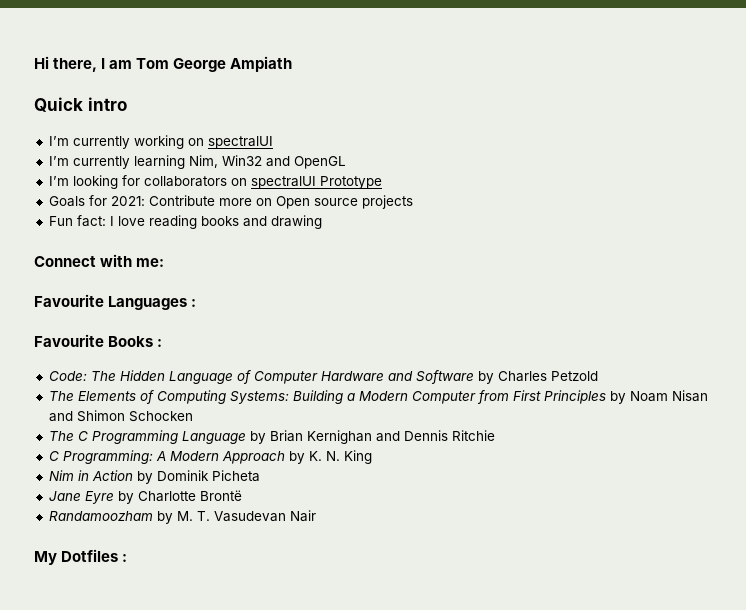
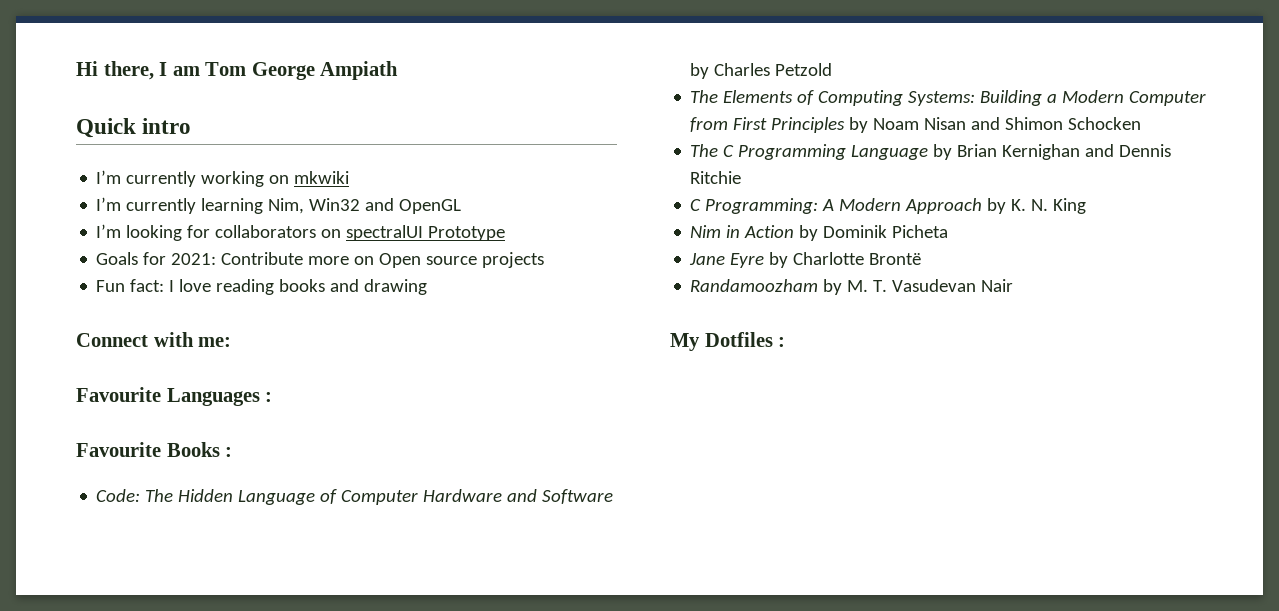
[207,136,273,149] spectralUI -> [294,171,350,184] mkwiki

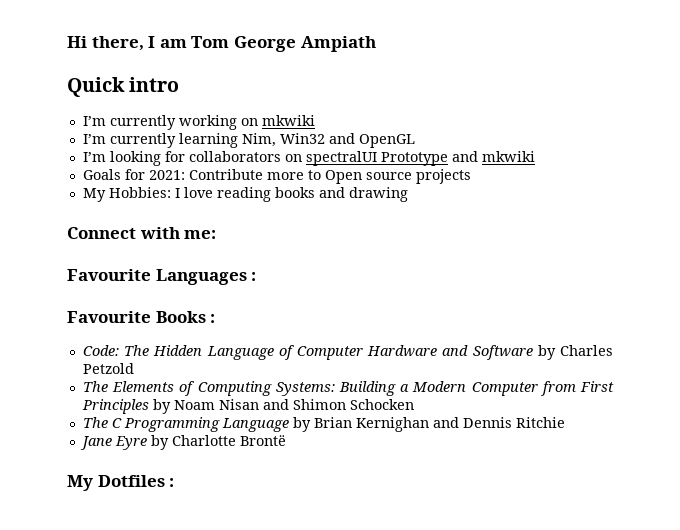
(506, 233) none -> [451,151,535,162] and mkwiki
[354,256,375,265] on -> [307,170,321,180] to
[96,279,165,292] Fun fact: -> [82,187,171,202] My Hobbies:
[690,198,1087,214] [690,225,949,241] // C Programming: A Modern Approach by K. N. King // Nim in Action by Dominik Picheta -> (565, 422) none
[690,279,1014,295] // Randamoozham by M. T. Vasudevan Nair -> (286, 440) none

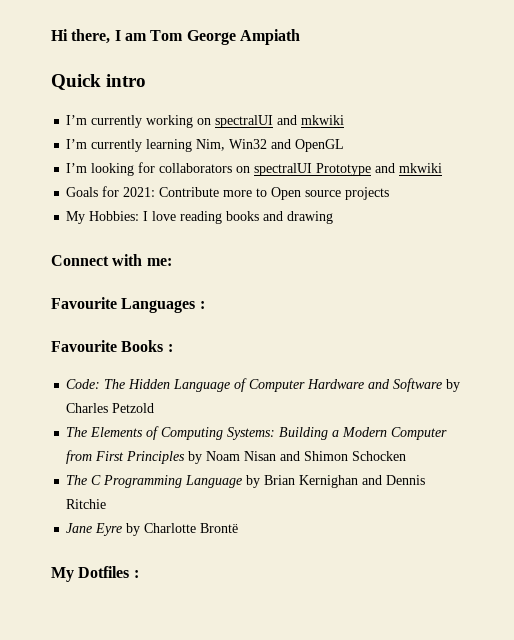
(258, 122) none -> [215,115,298,128] spectralUI and

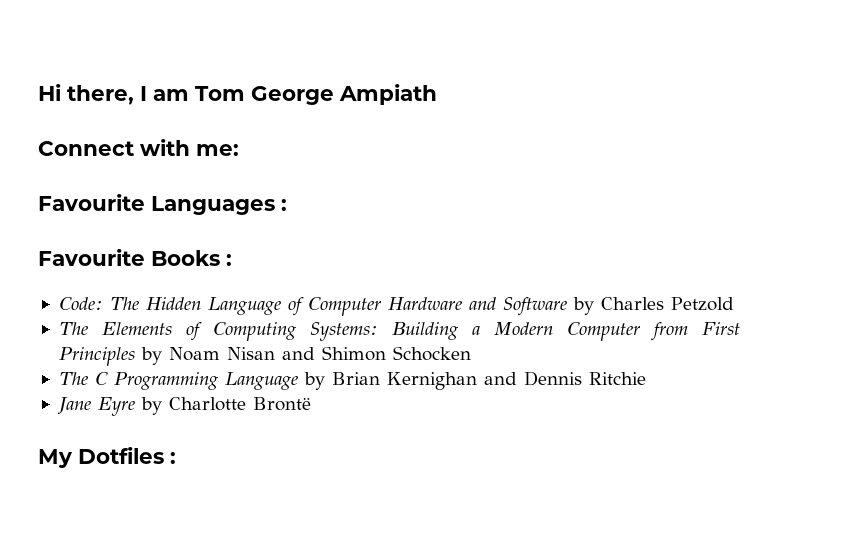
[51,74,147,90] [66,115,345,128] [66,139,345,152] [66,162,443,176] [66,186,390,200] [66,211,334,224] // Quick intro // I’m currently working on spectralUI and mkwiki // I’m currently learning Nim, Win32 and OpenGL // I’m looking for collaborators on spectralUI Prototype and mkwiki // Goals for 2021: Contribute more to Open source projects // My Hobbies: I love reading books and drawing -> (437, 94) none

